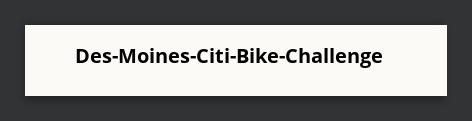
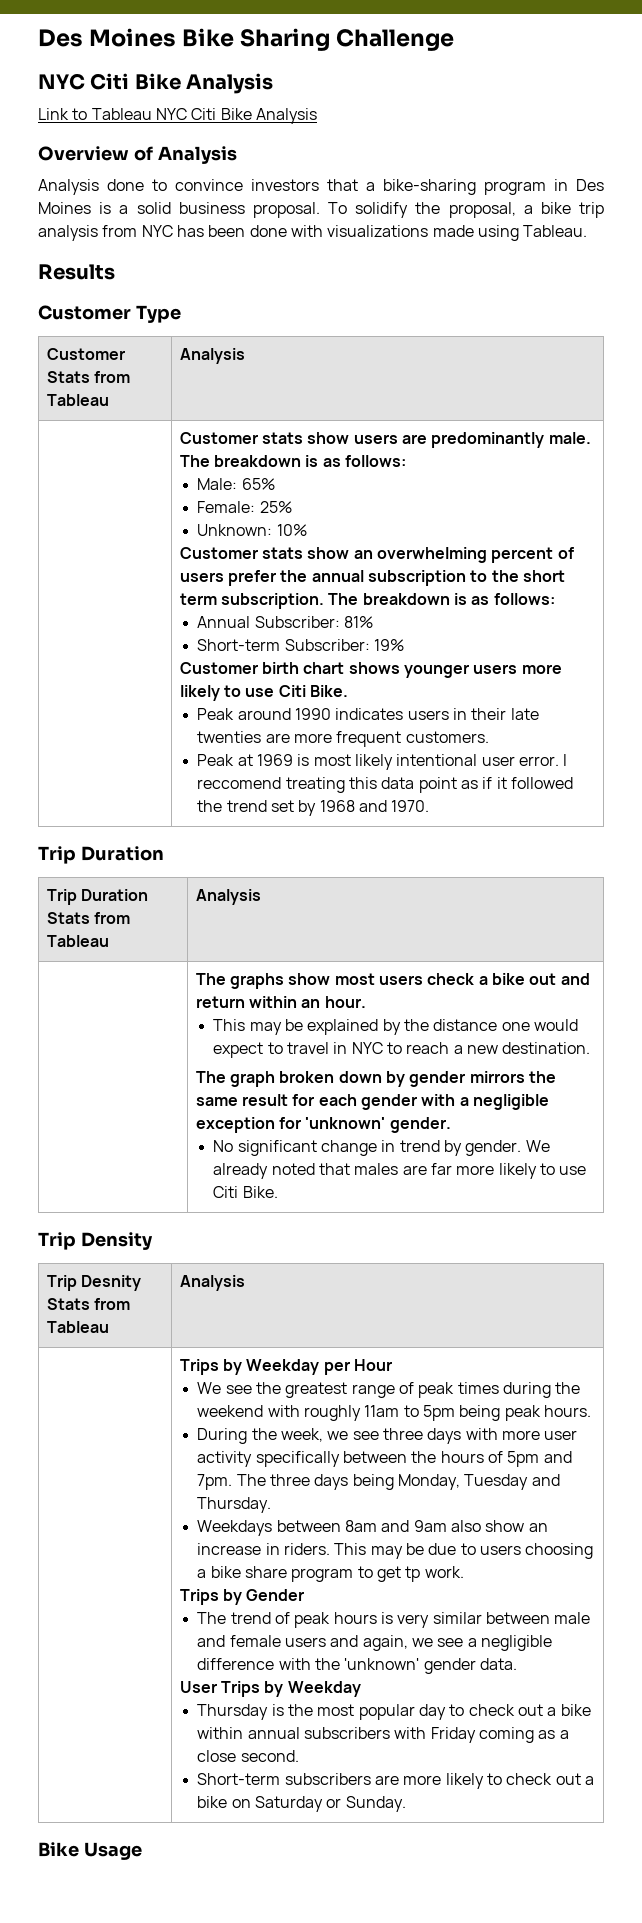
[75,48,383,68] Des-Moines-Citi-Bike-Challenge -> [38,28,455,51] [38,73,274,94] [38,108,317,124] [38,146,237,164] [38,179,604,195] [38,202,604,218] [38,225,588,241] [38,264,115,280] [38,305,181,323] [46,348,125,360] [46,371,131,383] [46,394,109,406] [179,348,245,364] [179,432,591,448] [179,455,407,467] [197,478,275,490] [197,501,292,513] [197,524,307,536] [179,547,574,563] [179,570,566,586] [179,593,555,609] [197,616,374,628] [197,639,405,651] [179,662,562,678] [179,685,349,701] [197,708,539,720] [197,731,489,747] [197,754,568,770] [197,777,573,793] [197,800,430,816] [38,846,164,864] [46,889,149,905] [46,912,131,924] [46,935,109,947] [195,889,261,905] [195,973,590,989] [195,996,366,1008] [213,1019,578,1035] [213,1042,591,1058] [195,1071,557,1087] [195,1094,550,1110] [195,1117,451,1133] [213,1140,550,1156] [213,1163,587,1179] [213,1186,278,1198] [38,1232,153,1250] [46,1275,142,1291] [46,1298,131,1310] [46,1321,109,1333] [179,1275,245,1291] [179,1359,393,1375] [197,1382,581,1398] [197,1405,591,1421] [197,1428,578,1444] [197,1451,572,1467] [197,1474,560,1490] [197,1497,272,1513] [197,1520,548,1536] [197,1543,594,1559] [197,1566,464,1582] [179,1589,305,1605] [197,1612,591,1628] [197,1635,552,1651] [197,1658,517,1674] [179,1681,361,1697] [197,1704,591,1720] [197,1727,569,1743] [197,1750,299,1762] [197,1773,594,1789] [197,1796,406,1812] [38,1842,142,1860] Des Moines Bike Sharing Challenge // NYC Citi Bike Analysis // Link to Tableau NYC Citi Bike Analysis // Overview of Analysis // Analysis done to convince investors that a bike-sharing program in Des Moines is a solid business proposal. To solidify the proposal, a bike trip analysis from NYC has been done with visualizations made using Tableau. // Results // Customer Type // Customer Stats from Tableau | Analysis // | Customer stats show users are predominantly male. The breakdown is as follows: // Male: 65% // Female: 25% // Unknown: 10% // Customer stats show an overwhelming percent of users prefer the annual subscription to the short term subscription. The breakdown is as follows: // Annual Subscriber: 81% // Short-term Subscriber: 19% // Customer birth chart shows younger users more likely to use Citi Bike. // Peak around 1990 indicates users in their late twenties are more frequent customers. // Peak at 1969 is most likely intentional user error. I reccomend treating this data point as if it followed the trend set by 1968 and 1970. // Trip Duration // Trip Duration Stats from Tableau | Analysis // | The graphs show most users check a bike out and return within an hour. // This may be explained by the distance one would expect to travel in NYC to reach a new destination. // The graph broken down by gender mirrors the same result for each gender with a negligible exception for 'unknown' gender. // No significant change in trend by gender. We already noted that males are far more likely to use Citi Bike. // Trip Density // Trip Desnity Stats from Tableau | Analysis // | Trips by Weekday per Hour // We see the greatest range of peak times during the weekend with roughly 11am to 5pm being peak hours. // During the week, we see three days with more user activity specifically between the hours of 5pm and 7pm. The three days being Monday, Tuesday and Thursday. // Weekdays between 8am and 9am also show an increase in riders. This may be due to users choosing a bike share program to get tp work. // Trips by Gender // The trend of peak hours is very similar between male and female users and again, we see a negligible difference with the 'unknown' gender data. // User Trips by Weekday // Thursday is the most popular day to check out a bike within annual subscribers with Friday coming as a close second. // Short-term subscribers are more likely to check out a bike on Saturday or Sunday. // Bike Usage

